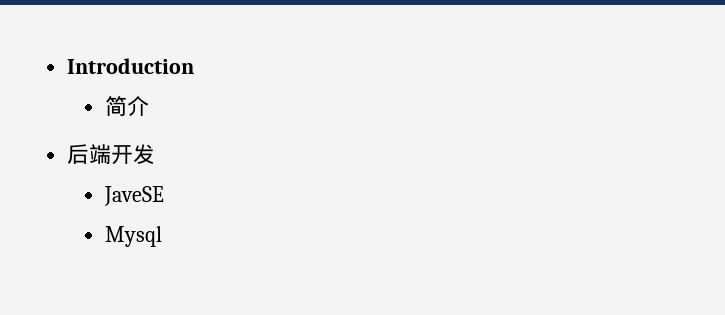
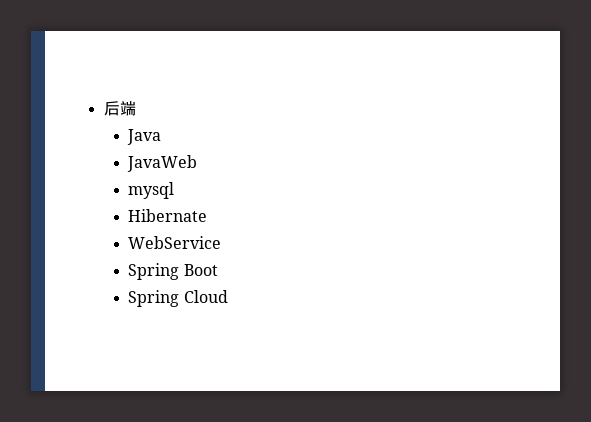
[67,58,195,74] [104,96,149,117] Introduction // 简介 // -> (103, 108) none
[111,144,156,165] [103,186,164,206] [104,226,162,247] 开发 // JaveSE // Mysql -> [127,129,162,145] [127,155,198,172] [128,182,175,199] [128,209,208,222] [128,236,222,249] [128,263,218,280] [128,290,228,307] // Java // JavaWeb // mysql // Hibernate // WebService // Spring Boot // Spring Cloud

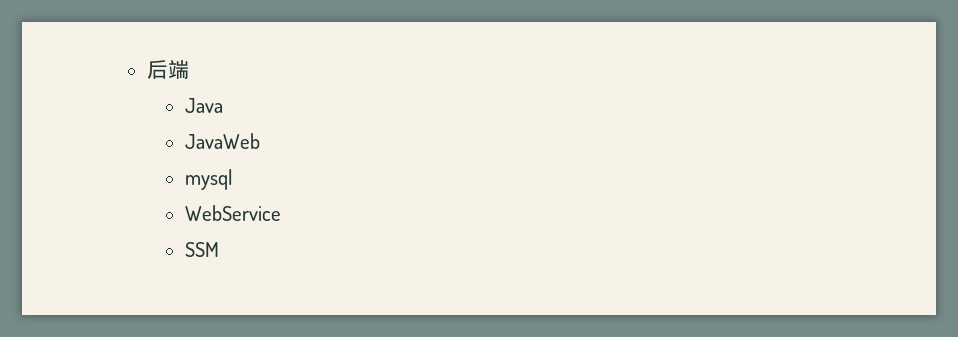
[128,209,208,222] // Hibernate -> (232, 179) none
[128,263,218,280] [128,290,228,307] Spring Boot // Spring Cloud -> [184,242,219,257] SSM

